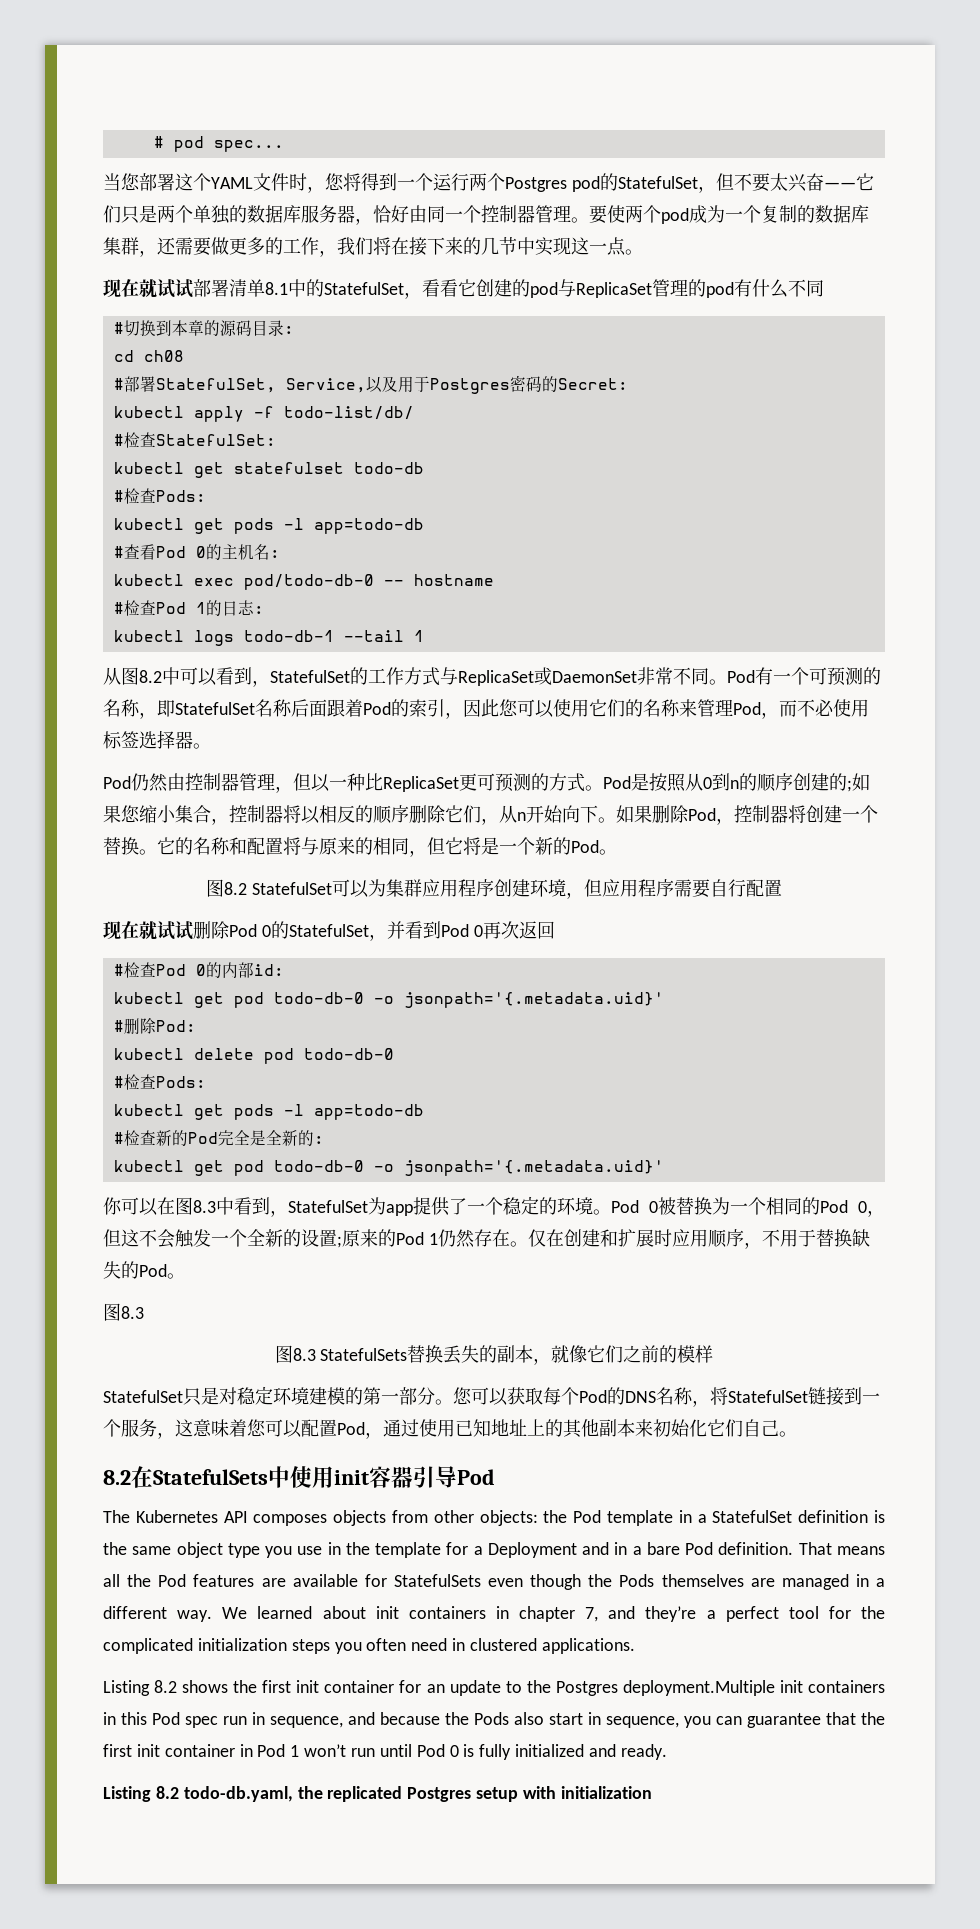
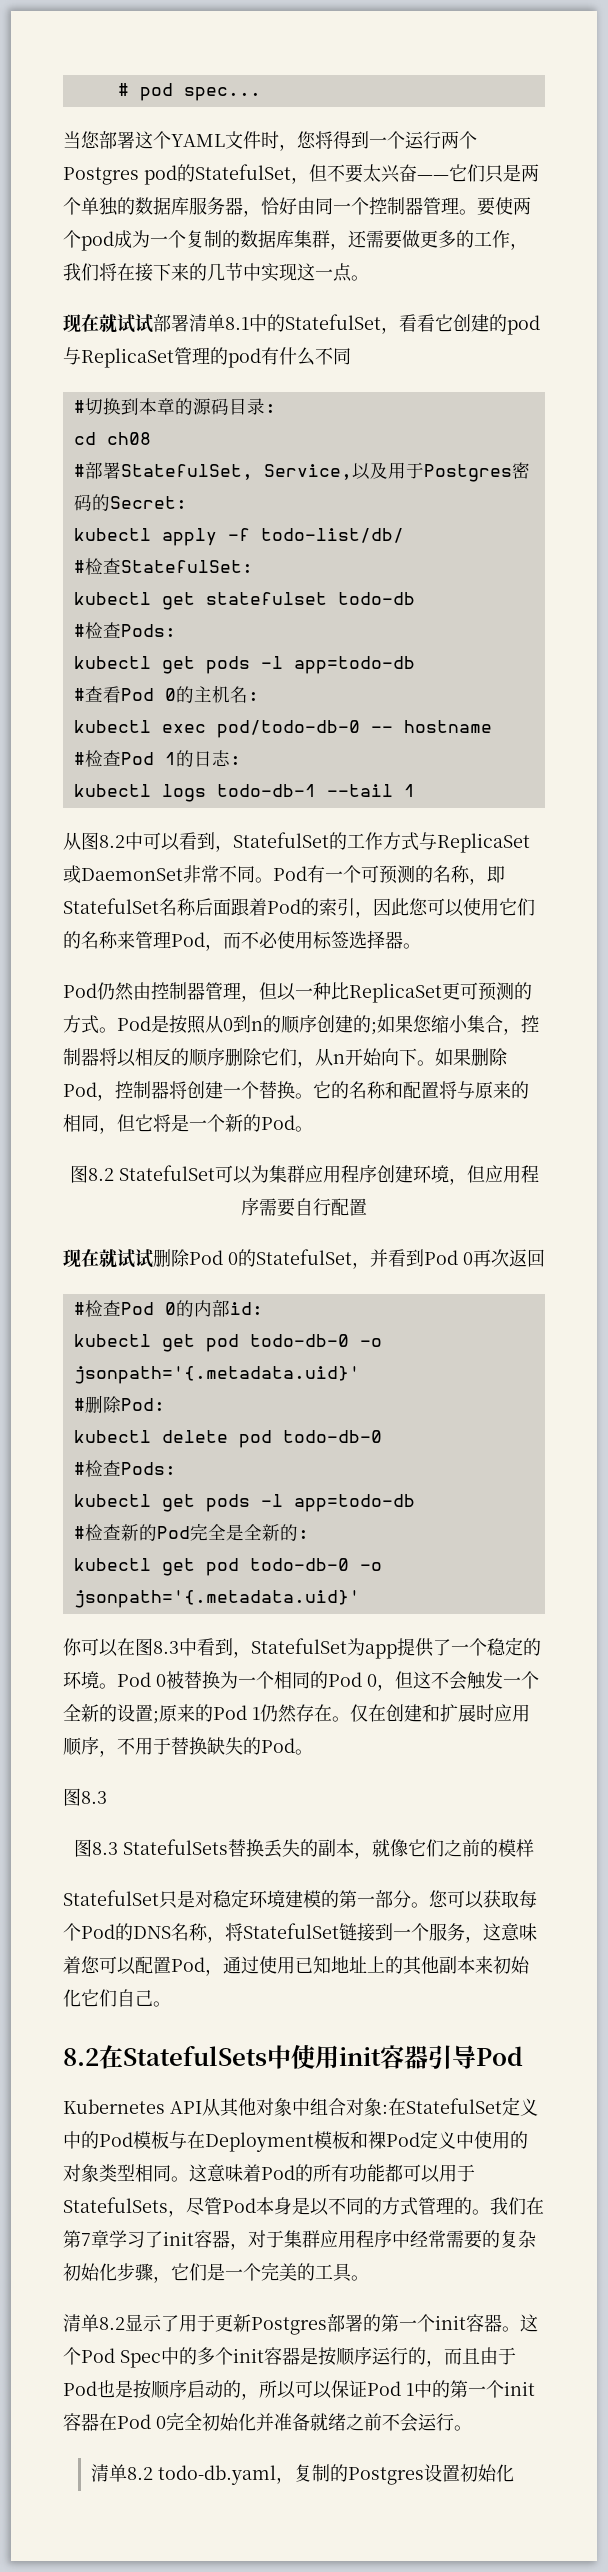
[103,1510,130,1523] The -> (523, 2056) none
[253,1510,885,1526] [103,1542,886,1558] [103,1574,885,1590] [103,1606,885,1622] [103,1638,635,1654] [103,1680,886,1696] [103,1712,885,1728] [103,1744,667,1760] [103,1786,652,1802] composes objects from other objects: the Pod template in a StatefulSet definition is the same object type you use in the template for a Deployment and in a bare Pod definition. That means all the Pod features are available for StatefulSets even though the Pods themselves are managed in a different way. We learned about init containers in chapter 7, and they’re a perfect tool for the complicated initialization steps you often need in clustered applications. // Listing 8.2 shows the first init container for an update to the Postgres deployment.Multiple init containers in this Pod spec run in sequence, and because the Pods also start in sequence, you can guarantee that the first init container in Pod 1 won’t run until Pod 0 is fully initialized and ready. // Listing 8.2 todo-db.yaml, the replicated Postgres setup with initialization -> [202,2097,538,2117] [63,2130,528,2152] [63,2164,475,2183] [63,2197,544,2217] [63,2230,536,2250] [63,2262,369,2283] [63,2314,538,2335] [63,2347,516,2368] [63,2380,535,2400] [63,2412,472,2432] [90,2464,514,2485] 从其他对象中组合对象:在StatefulSet定义中的Pod模板与在Deployment模板和裸Pod定义中使用的对象类型相同。这意味着Pod的所有功能都可以用于StatefulSets，尽管Pod本身是以不同的方式管理的。我们在第7章学习了init容器，对于集群应用程序中经常需要的复杂初始化步骤，它们是一个完美的工具。 // 清单8.2显示了用于更新Postgres部署的第一个init容器。这个Pod Spec中的多个init容器是按顺序运行的，而且由于Pod也是按顺序启动的，所以可以保证Pod 1中的第一个init容器在Pod 0完全初始化并准备就绪之前不会运行。 // 清单8.2 todo-db.yaml，复制的Postgres设置初始化

